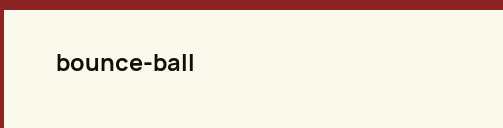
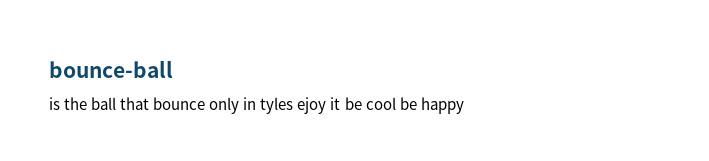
(195, 62) none -> [49,97,464,114] // is the ball that bounce only in tyles ejoy it be cool be happy

